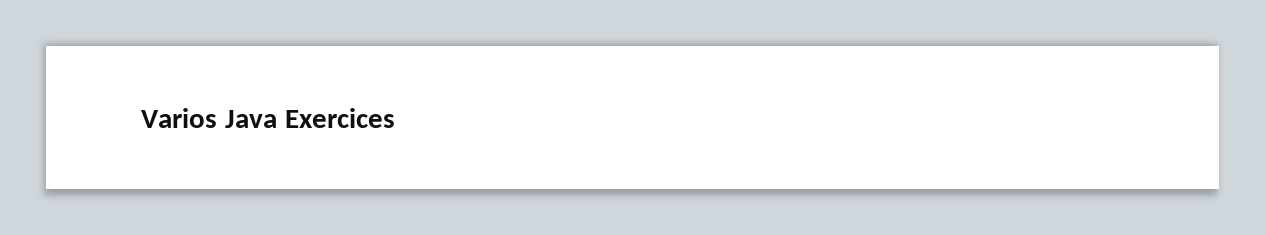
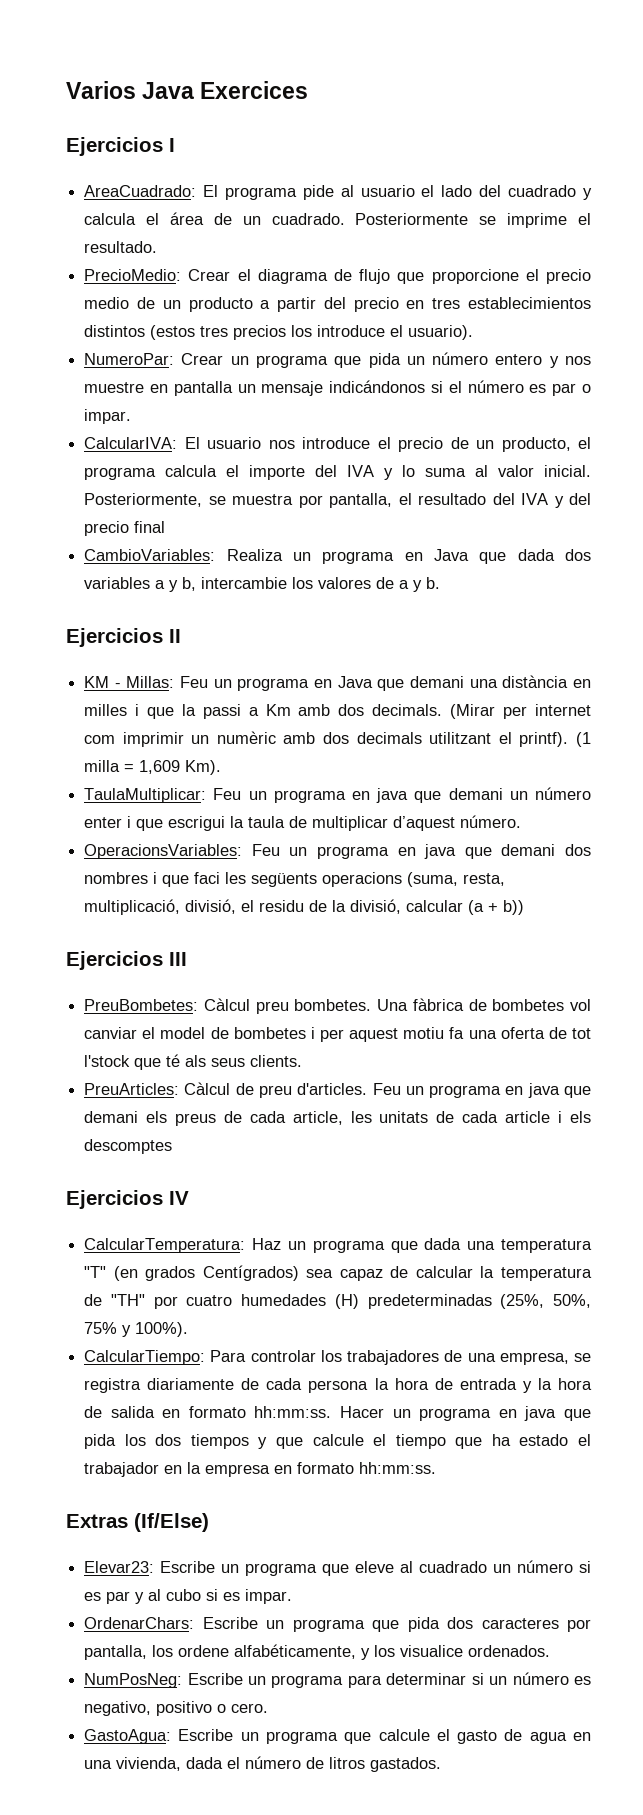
(395, 118) none -> [66,137,175,156] [84,185,592,200] [84,212,591,228] [84,241,158,253] [84,269,592,284] [84,297,592,312] [84,325,474,340] [84,352,592,368] [84,380,591,396] [84,409,132,424] [84,437,592,452] [84,465,592,480] [84,493,592,508] [84,521,166,536] [84,549,591,564] [84,577,441,592] [66,628,181,647] [84,675,592,691] [84,704,592,719] [84,731,591,747] [84,760,222,775] [84,787,592,803] [84,815,522,831] [84,844,591,859] [84,872,506,887] [84,899,525,915] [66,951,187,970] [84,998,591,1014] [84,1027,591,1042] [84,1054,303,1070] [84,1082,592,1098] [84,1111,592,1126] [84,1139,173,1154] [66,1190,189,1209] [84,1238,592,1253] [84,1265,592,1281] [84,1294,591,1309] [84,1322,189,1337] [84,1350,591,1365] [84,1378,592,1393] [84,1406,591,1421] [84,1434,591,1449] [84,1462,437,1477] [66,1513,209,1532] [84,1560,592,1576] [84,1589,293,1604] [84,1617,591,1632] [84,1644,551,1660] [84,1672,592,1688] [84,1701,269,1716] [84,1729,592,1744] [84,1756,442,1772] // Ejercicios I // AreaCuadrado: El programa pide al usuario el lado del cuadrado y calcula el área de un cuadrado. Posteriormente se imprime el resultado. // PrecioMedio: Crear el diagrama de flujo que proporcione el precio medio de un producto a partir del precio en tres establecimientos distintos (estos tres precios los introduce el usuario). // NumeroPar: Crear un programa que pida un número entero y nos muestre en pantalla un mensaje indicándonos si el número es par o impar. // CalcularIVA: El usuario nos introduce el precio de un producto, el programa calcula el importe del IVA y lo suma al valor inicial. Posteriormente, se muestra por pantalla, el resultado del IVA y del precio final // CambioVariables: Realiza un programa en Java que dada dos variables a y b, intercambie los valores de a y b. // Ejercicios II // KM - Millas: Feu un programa en Java que demani una distància en milles i que la passi a Km amb dos decimals. (Mirar per internet com imprimir un numèric amb dos decimals utilitzant el printf). (1 milla = 1,609 Km). // TaulaMultiplicar: Feu un programa en java que demani un número enter i que escrigui la taula de multiplicar d’aquest número. // OperacionsVariables: Feu un programa en java que demani dos nombres i que faci les següents operacions (suma, resta, multiplicació, divisió, el residu de la divisió, calcular (a + b)) // Ejercicios III // PreuBombetes: Càlcul preu bombetes. Una fàbrica de bombetes vol canviar el model de bombetes i per aquest motiu fa una oferta de tot l'stock que té als seus clients. // PreuArticles: Càlcul de preu d'articles. Feu un programa en java que demani els preus de cada article, les unitats de cada article i els descomptes // Ejercicios IV // CalcularTemperatura: Haz un programa que dada una temperatura "T" (en grados Centígrados) sea capaz de calcular la temperatura de "TH" por cuatro humedades (H) predeterminadas (25%, 50%, 75% y 100%). // CalcularTiempo: Para controlar los trabajadores de una empresa, se registra diariamente de cada persona la hora de entrada y la hora de salida en formato hh:mm:ss. Hacer un programa en java que pida los dos tiempos y que calcule el tiempo que ha estado el trabajador en la empresa en formato hh:mm:ss. // Extras (If/Else) // Elevar23: Escribe un programa que eleve al cuadrado un número si es par y al cubo si es impar. // OrdenarChars: Escribe un programa que pida dos caracteres por pantalla, los ordene alfabéticamente, y los visualice ordenados. // NumPosNeg: Escribe un programa para determinar si un número es negativo, positivo o cero. // GastoAgua: Escribe un programa que calcule el gasto de agua en una vivienda, dada el número de litros gastados.

